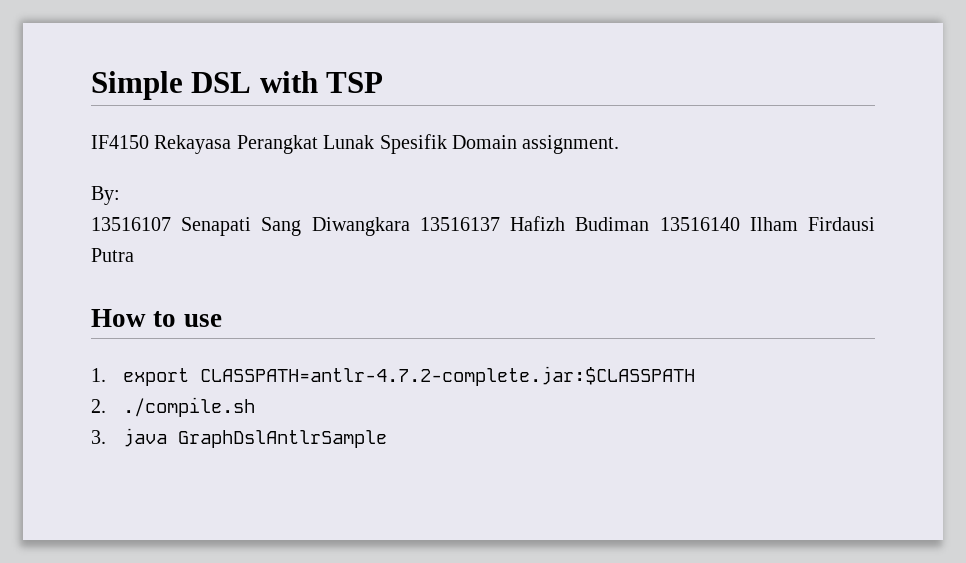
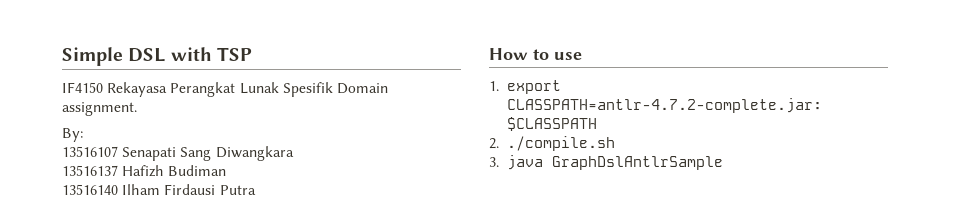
(410, 226) none -> (294, 153) //
(650, 224) none -> (227, 170) //

